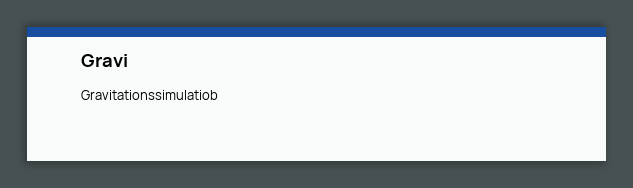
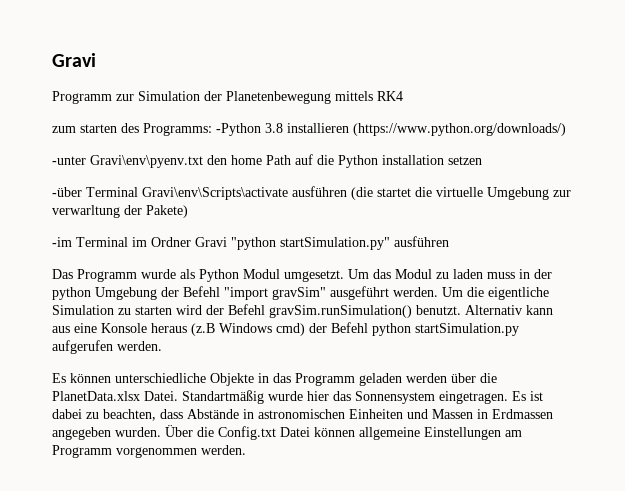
[81,90,218,100] Gravitationssimulatiob -> [52,91,403,104] [52,123,566,136] [52,154,482,168] [52,186,571,200] [52,205,188,218] [52,236,449,250] [52,269,552,282] [52,286,549,300] [52,304,553,318] [52,322,519,336] [52,340,162,354] [52,373,497,386] [52,390,543,404] [52,409,553,421] [52,425,522,440] [52,445,246,458] Programm zur Simulation der Planetenbewegung mittels RK4 // zum starten des Programms: -Python 3.8 installieren (https://www.python.org/downloads/) // -unter Gravi\env\pyenv.txt den home Path auf die Python installation setzen // -über Terminal Gravi\env\Scripts\activate ausführen (die startet die virtuelle Umgebung zur verwarltung der Pakete) // -im Terminal im Ordner Gravi "python startSimulation.py" ausführen // Das Programm wurde als Python Modul umgesetzt. Um das Modul zu laden muss in der python Umgebung der Befehl "import gravSim" ausgeführt werden. Um die eigentliche Simulation zu starten wird der Befehl gravSim.runSimulation() benutzt. Alternativ kann aus eine Konsole heraus (z.B Windows cmd) der Befehl python startSimulation.py aufgerufen werden. // Es können unterschiedliche Objekte in das Programm geladen werden über die PlanetData.xlsx Datei. Standartmäßig wurde hier das Sonnensystem eingetragen. Es ist dabei zu beachten, dass Abstände in astronomischen Einheiten und Massen in Erdmassen angegeben wurden. Über die Config.txt Datei können allgemeine Einstellungen am Programm vorgenommen werden.

